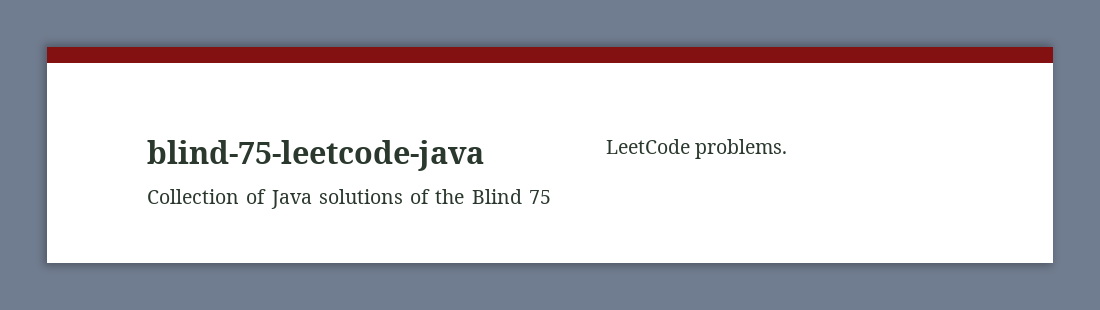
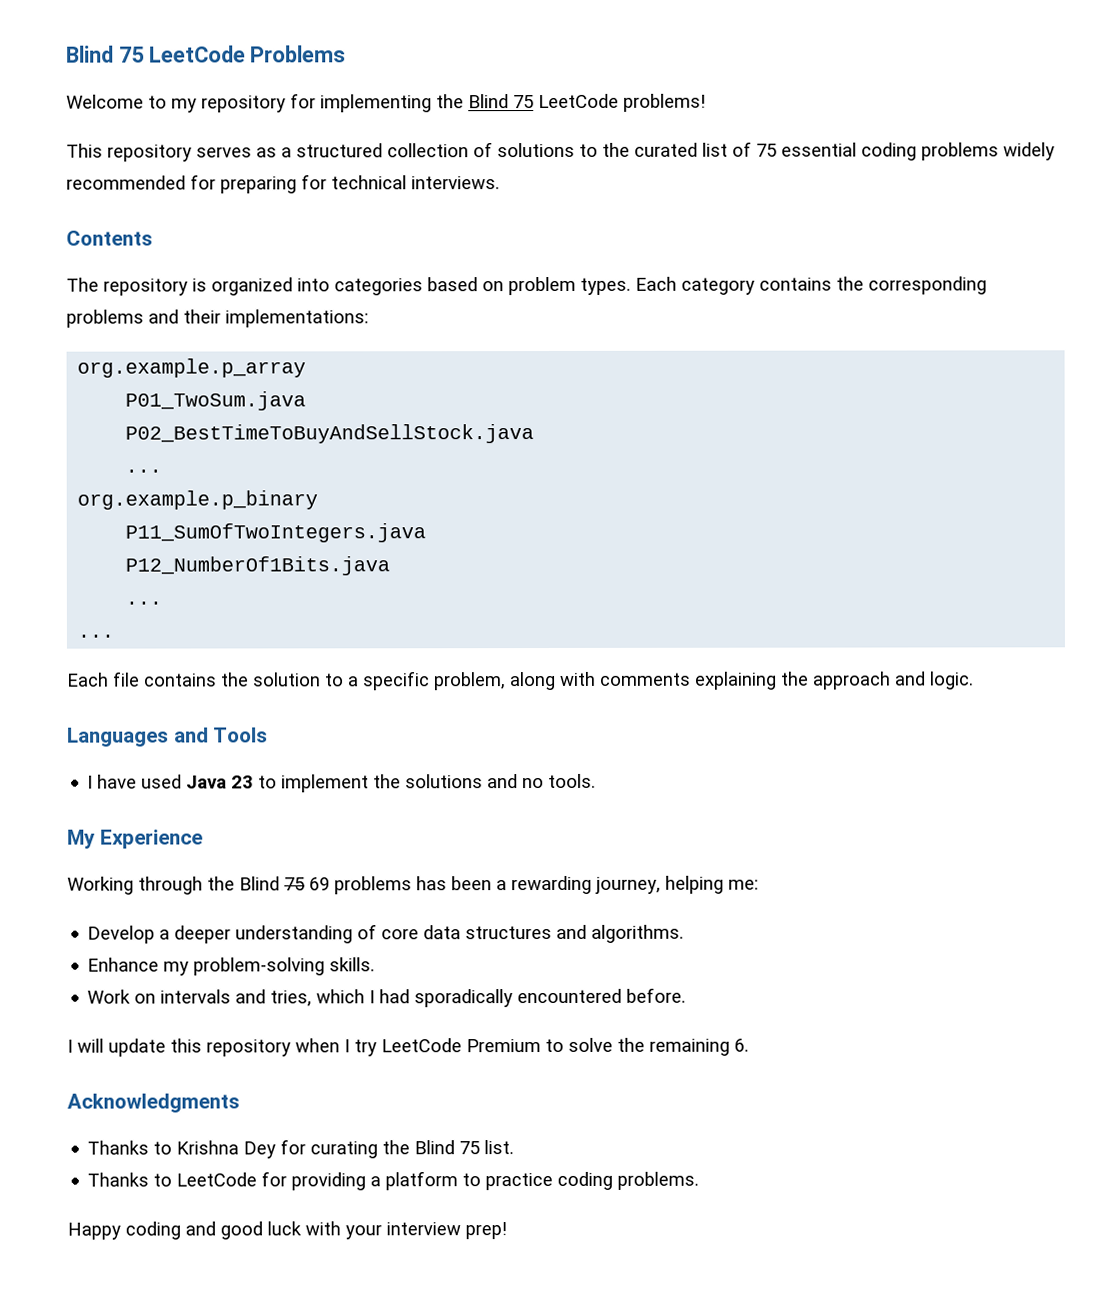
[147,140,484,171] [147,189,551,209] [606,139,788,159] blind-75-leetcode-java // Collection of Java solutions of the Blind 75 LeetCode problems. -> [66,45,347,63] [66,93,706,113] [66,141,1055,162] [66,174,500,194] [66,230,153,246] [66,276,987,296] [66,309,369,328] [77,358,307,378] [125,391,307,411] [125,424,535,444] [125,469,163,473] [77,490,319,510] [125,523,427,543] [125,556,391,576] [125,601,163,605] [77,634,115,638] [67,671,974,691] [67,727,269,747] [87,773,597,793] [67,829,203,849] [67,875,759,895] [87,924,685,944] [87,957,376,976] [87,987,687,1008] [67,1037,749,1057] [67,1093,240,1113] [87,1139,515,1159] [87,1171,700,1191] [67,1221,507,1240] Blind 75 LeetCode Problems // Welcome to my repository for implementing the Blind 75 LeetCode problems! // This repository serves as a structured collection of solutions to the curated list of 75 essential coding problems widely recommended for preparing for technical interviews. // Contents // The repository is organized into categories based on problem types. Each category contains the corresponding problems and their implementations: // org.example.p_array // P01_TwoSum.java // P02_BestTimeToBuyAndSellStock.java // ... // org.example.p_binary // P11_SumOfTwoIntegers.java // P12_NumberOf1Bits.java // ... // ... // Each file contains the solution to a specific problem, along with comments explaining the approach and logic. // Languages and Tools // I have used Java 23 to implement the solutions and no tools. // My Experience // Working through the Blind 75 69 problems has been a rewarding journey, helping me: // Develop a deeper understanding of core data structures and algorithms. // Enhance my problem-solving skills. // Work on intervals and tries, which I had sporadically encountered before. // I will update this repository when I try LeetCode Premium to solve the remaining 6. // Acknowledgments // Thanks to Krishna Dey for curating the Blind 75 list. // Thanks to LeetCode for providing a platform to practice coding problems. // Happy coding and good luck with your interview prep!

